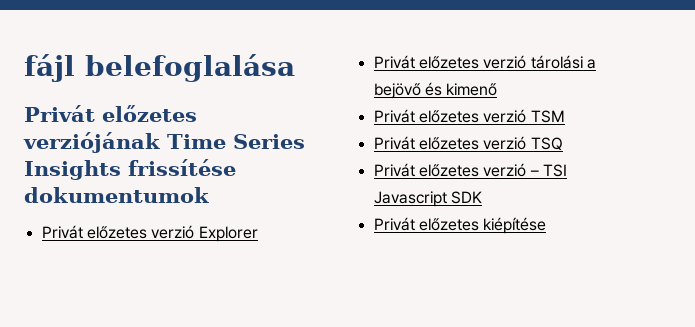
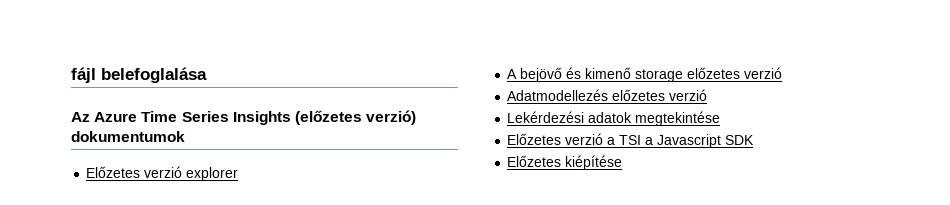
[24,105,197,122] [23,132,160,153] Privát előzetes verziójának -> [71,112,138,122] Az Azure
[128,159,236,176] frissítése -> [294,110,417,125] (előzetes verzió)
[41,225,258,242] [373,55,596,69] Privát előzetes verzió Explorer // Privát előzetes verzió tárolási a -> [86,166,239,181] [507,69,518,79] Előzetes verzió explorer // A
[373,109,565,123] [373,136,563,151] [373,163,567,177] // Privát előzetes verzió TSM // Privát előzetes verzió TSQ // Privát előzetes verzió – TSI -> [635,67,783,82] [507,89,708,101] [507,111,721,126] [507,133,654,145] storage előzetes verzió // Adatmodellezés előzetes verzió // Lekérdezési adatok megtekintése // Előzetes verzió a TSI a
[373,217,479,231] Privát előzetes -> [507,155,562,167] Előzetes

